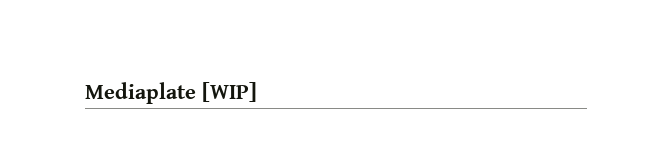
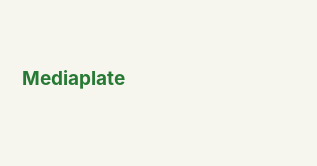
[202,82,257,102] [WIP] -> (125, 79) none

